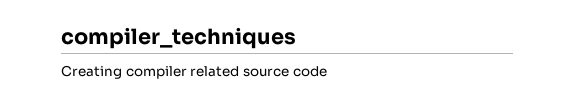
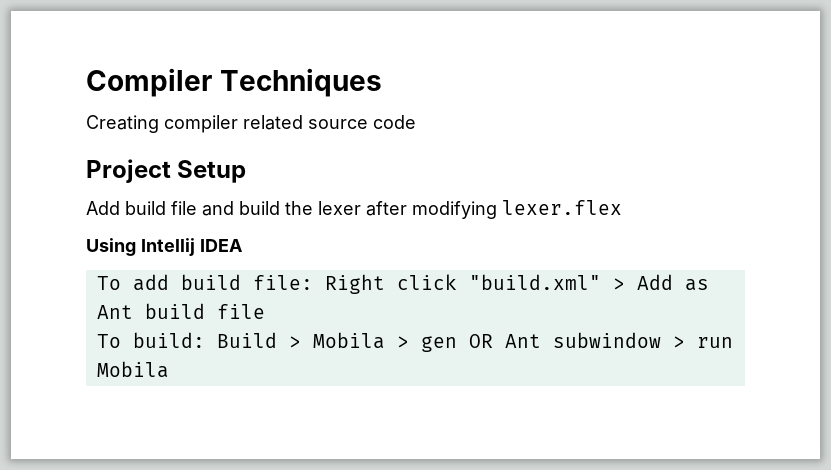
[61,27,296,49] compiler_techniques -> [86,68,382,97] Compiler Techniques
(327, 71) none -> [86,159,247,183] [86,200,622,219] [86,238,242,256] [96,274,709,294] [96,303,265,319] [96,332,733,352] [96,361,169,378] // Project Setup // Add build file and build the lexer after modifying lexer.flex // Using Intellij IDEA // To add build file: Right click "build.xml" > Add as Ant build file // To build: Build > Mobila > gen OR Ant subwindow > run Mobila

